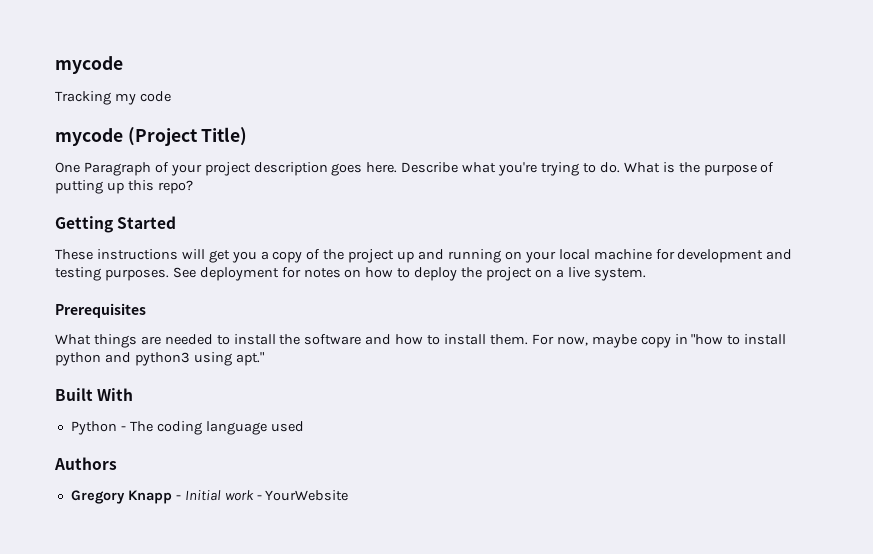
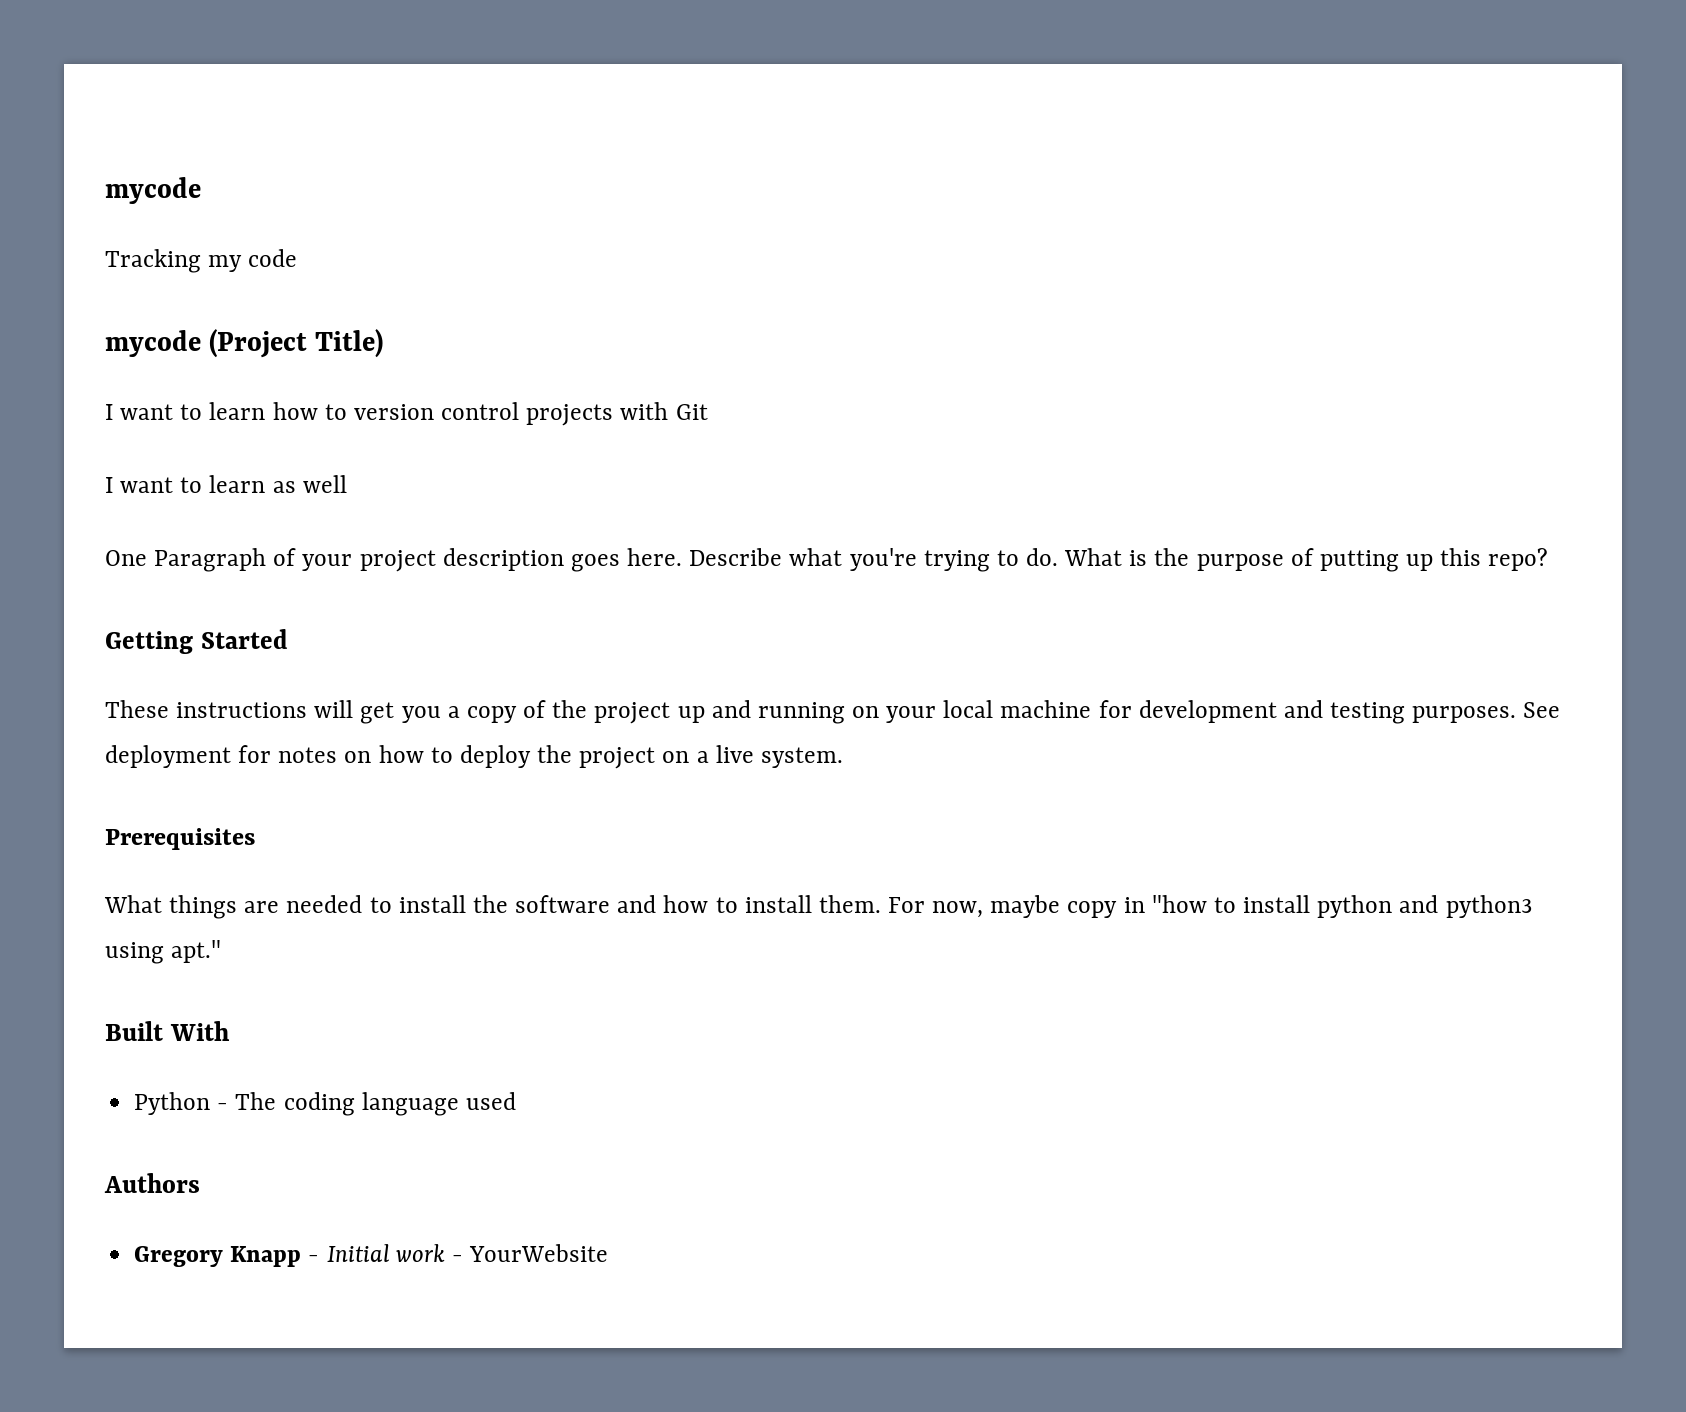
(248, 136) none -> [105,402,708,426] [105,475,347,493] // I want to learn how to version control projects with Git // I want to learn as well

